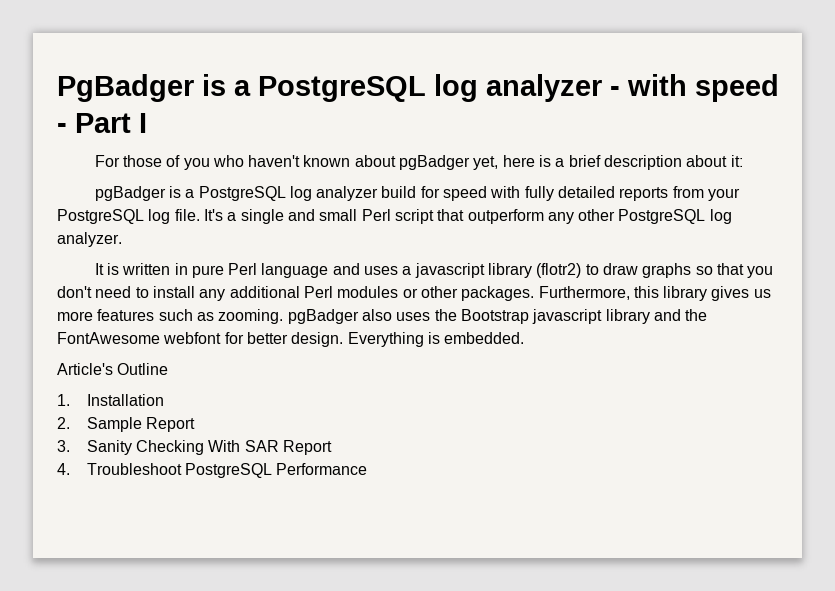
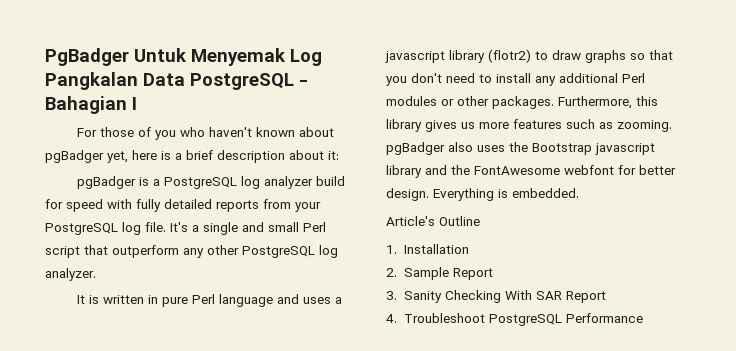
[202,74,779,102] [57,113,131,133] is a PostgreSQL log analyzer - with speed - Part -> [134,48,322,66] [45,72,308,90] [45,96,127,114] Untuk Menyemak Log Pangkalan Data PostgreSQL - Bahagian

